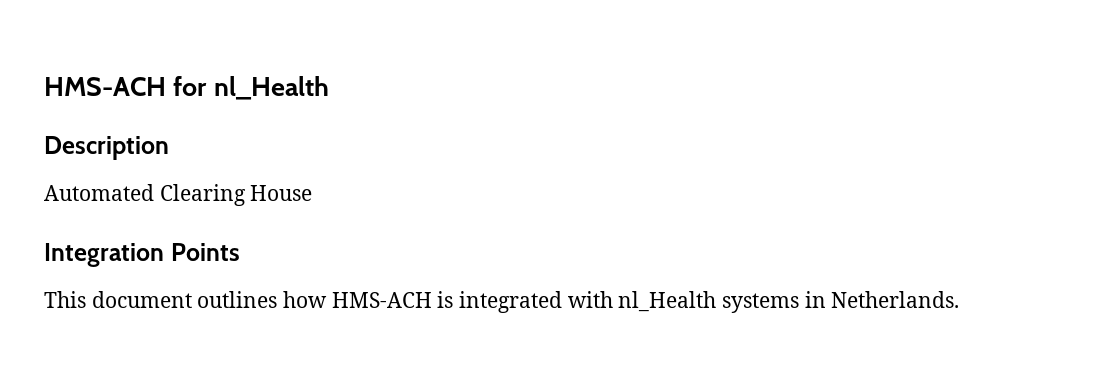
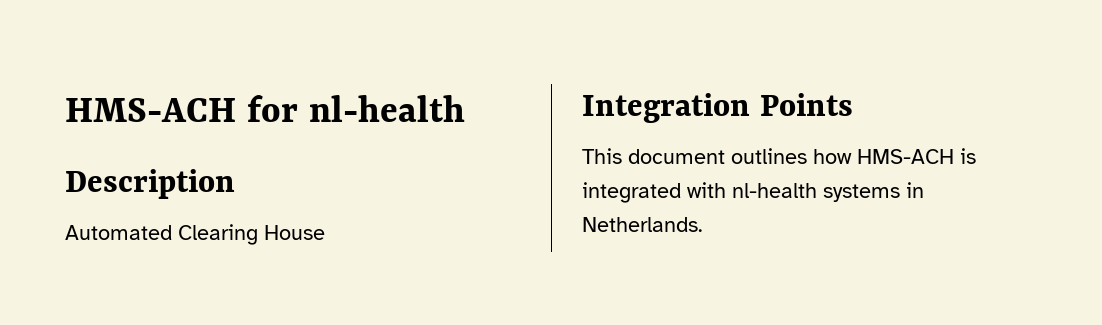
[213,76,329,100] nl_Health -> [309,95,466,122] nl-health
[618,291,717,312] nl_Health -> [732,183,817,198] nl-health

